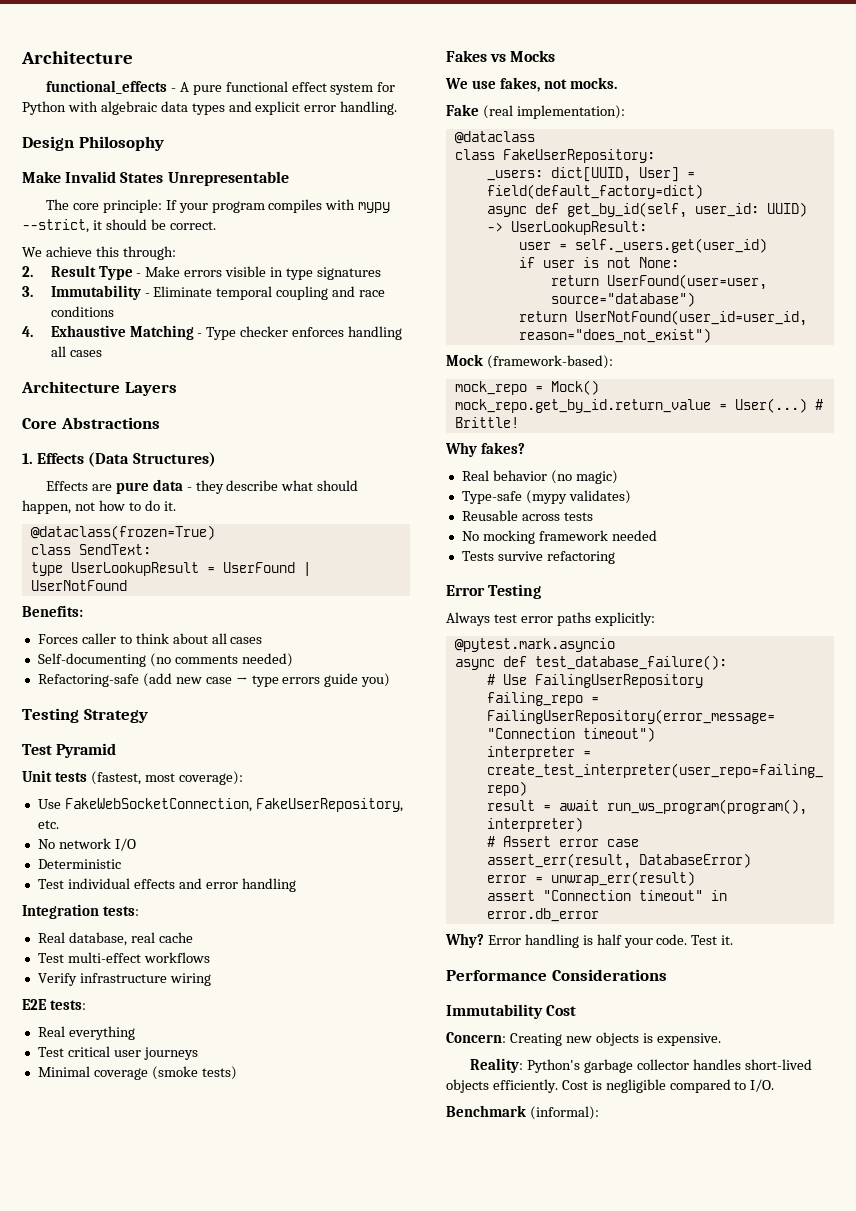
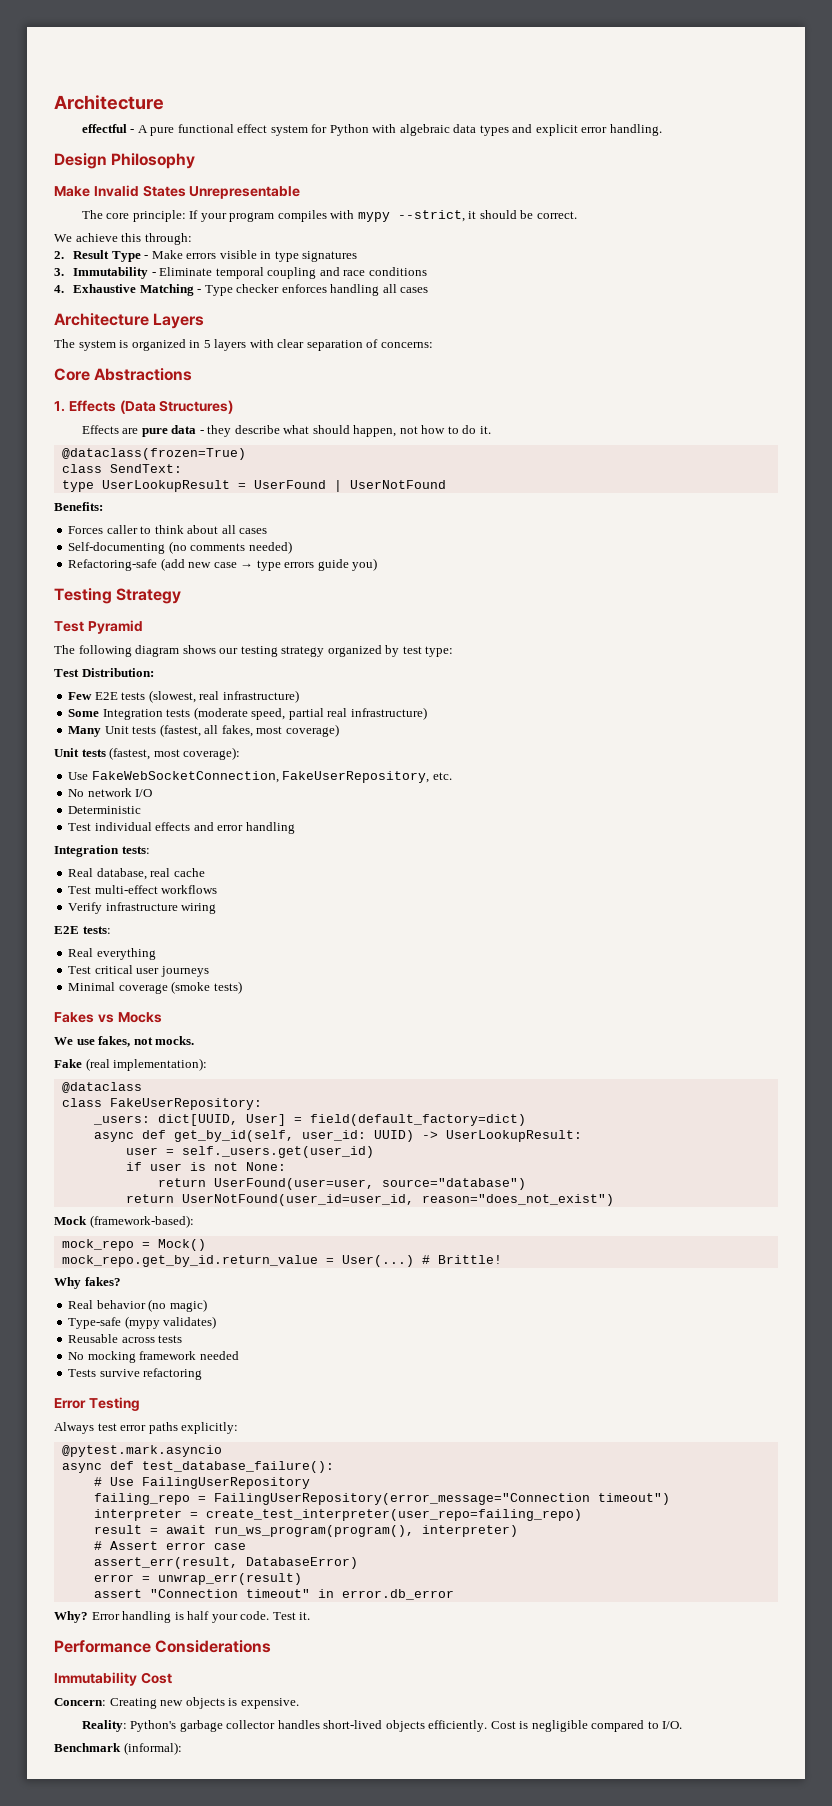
[45,80,167,94] functional_effects -> [81,124,127,133] effectful
(177, 389) none -> [54,339,433,351] // The system is organized in 5 layers with clear separation of concerns:
(117, 750) none -> [54,645,454,657] [54,668,154,677] [68,690,299,703] [68,707,427,720] [68,724,339,737] // The following diagram shows our testing strategy organized by test type: // Test Distribution: // Few E2E tests (slowest, real infrastructure) // Some Integration tests (moderate speed, partial real infrastructure) // Many Unit tests (fastest, all fakes, most coverage)

